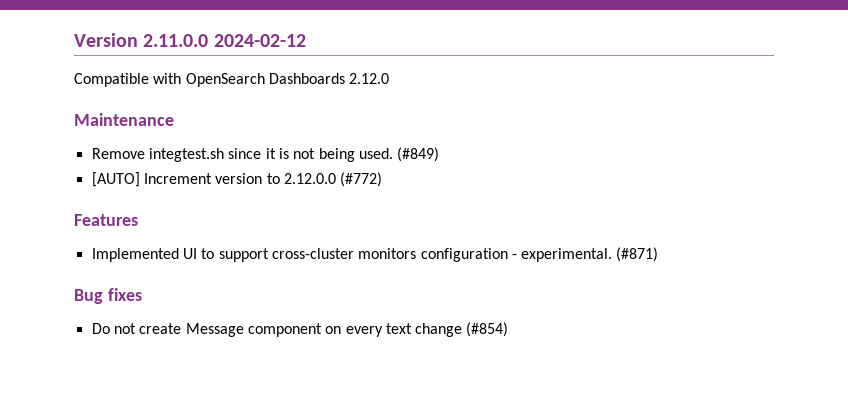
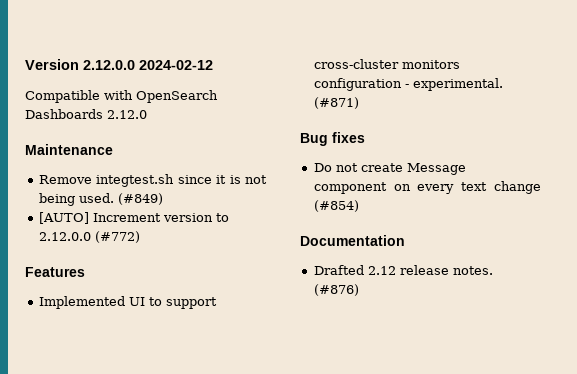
[143,34,209,47] 2.11.0.0 -> [83,60,135,70] 2.12.0.0
(509, 329) none -> [300,235,405,246] [313,265,493,275] [313,284,359,296] // Documentation // Drafted 2.12 release notes. (#876)

